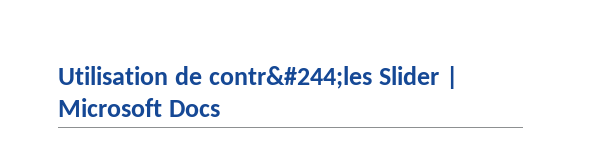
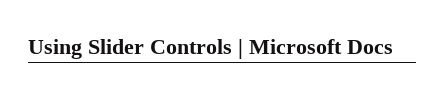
[58,66,439,89] Utilisation de contr&#244;les Slider -> [28,39,232,59] Using Slider Controls

